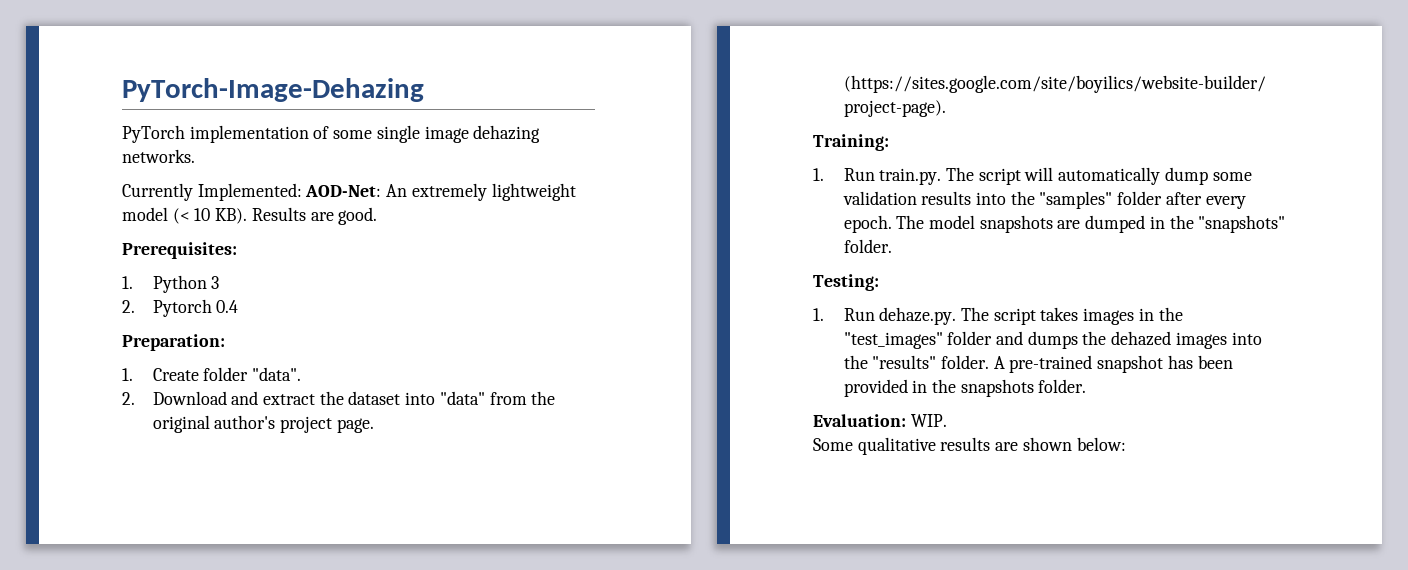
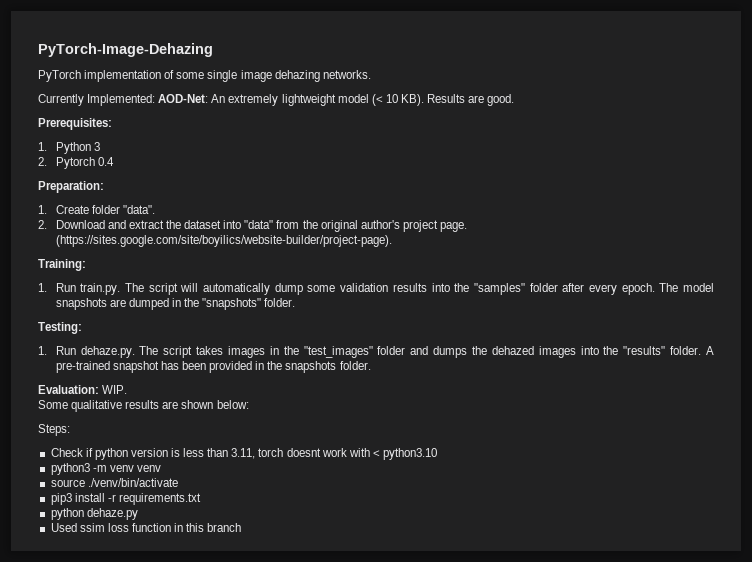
(1126, 444) none -> [38,424,70,436] [50,448,438,460] [50,463,161,475] [50,478,178,487] [50,493,201,505] [50,508,138,520] [50,523,242,532] // Steps: // Check if python version is less than 3.11, torch doesnt work with < python3.10 // python3 -m venv venv // source ./venv/bin/activate // pip3 install -r requirements.txt // python dehaze.py // Used ssim loss function in this branch

